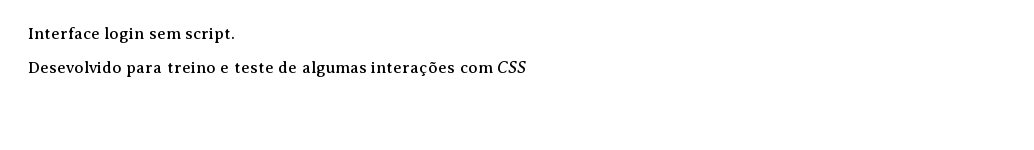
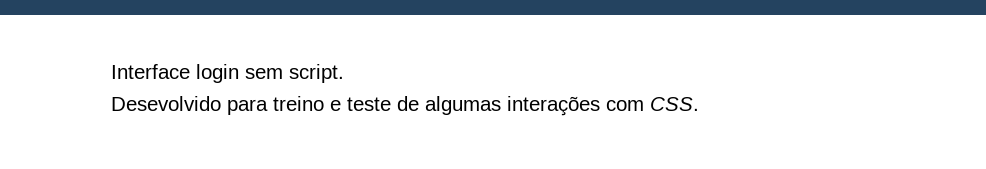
[497,61,527,73] CSS -> [650,97,699,111] CSS.

